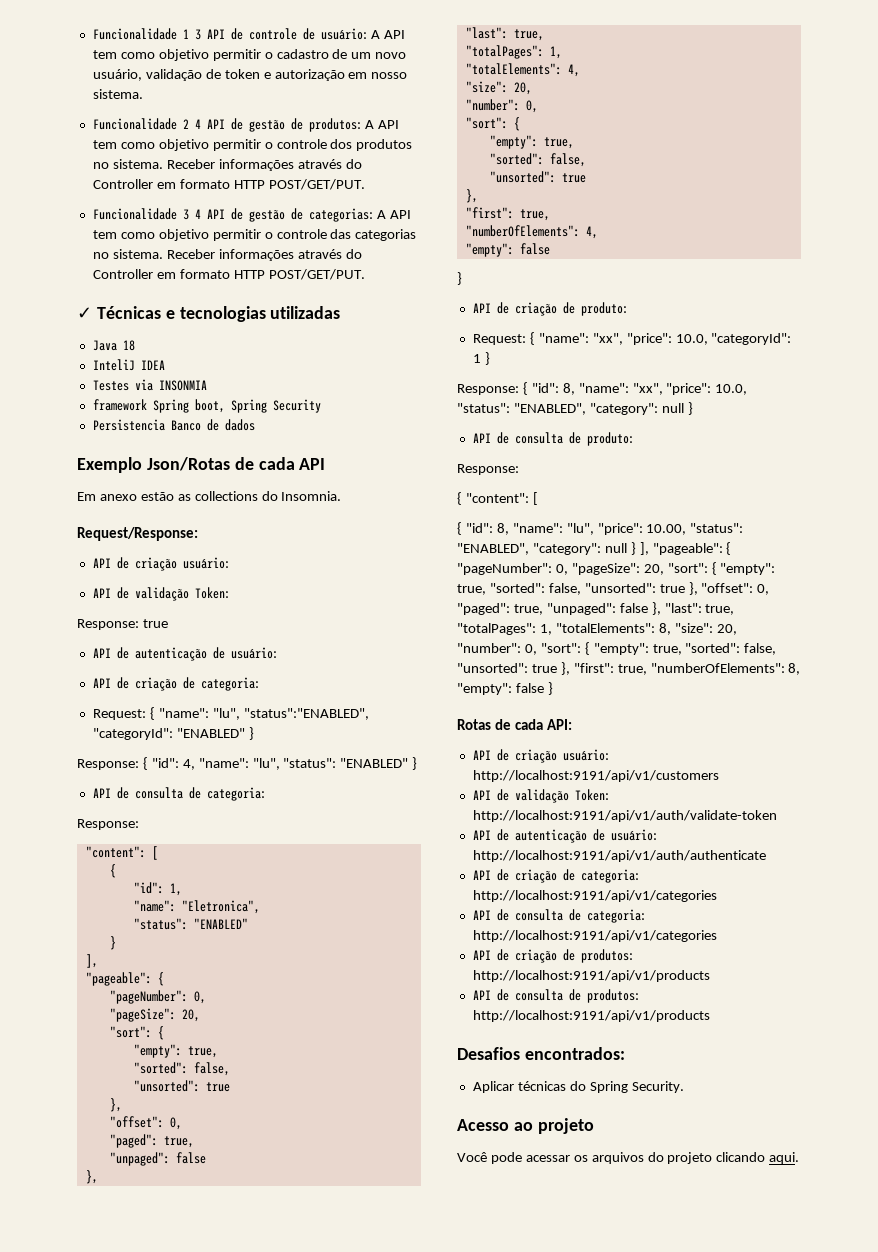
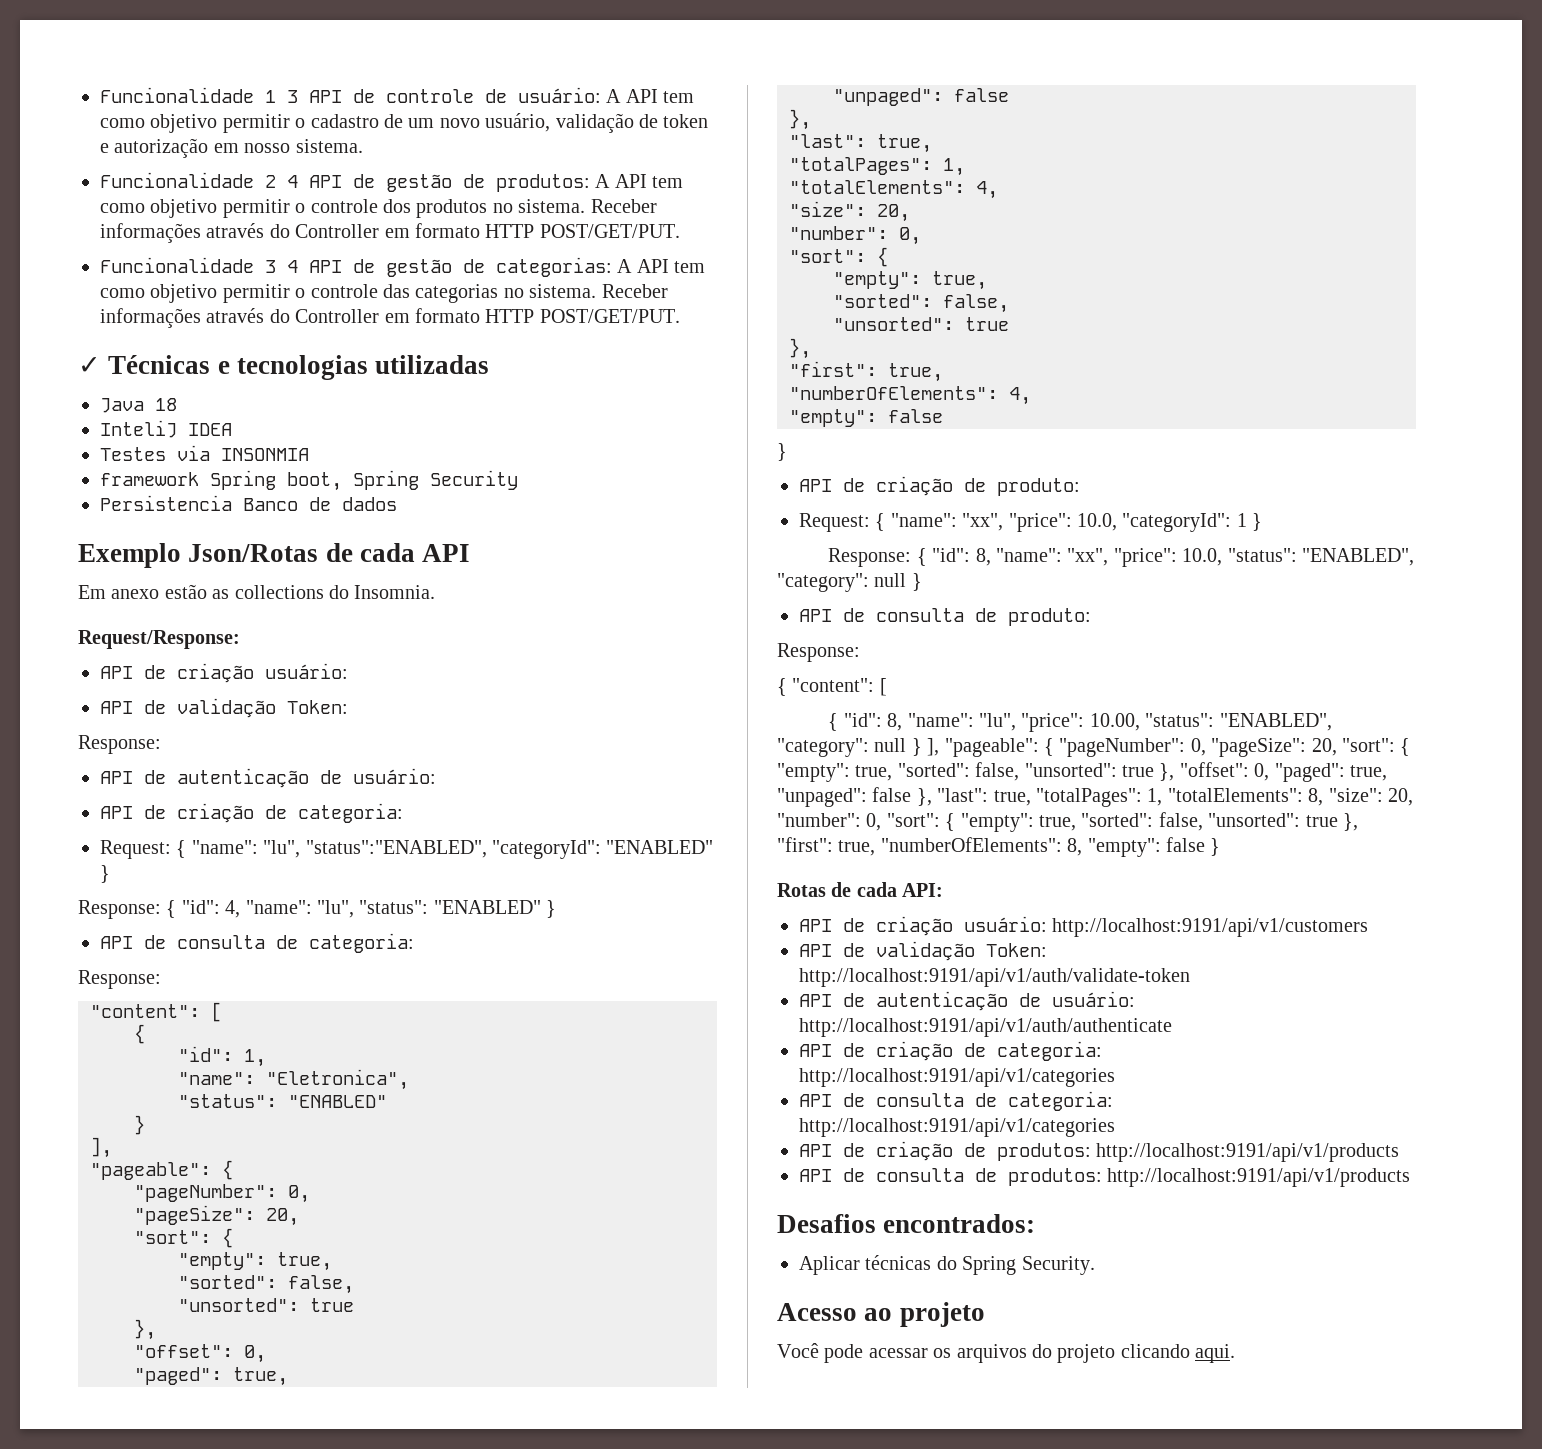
[142,619,168,628] true -> (161, 744) none

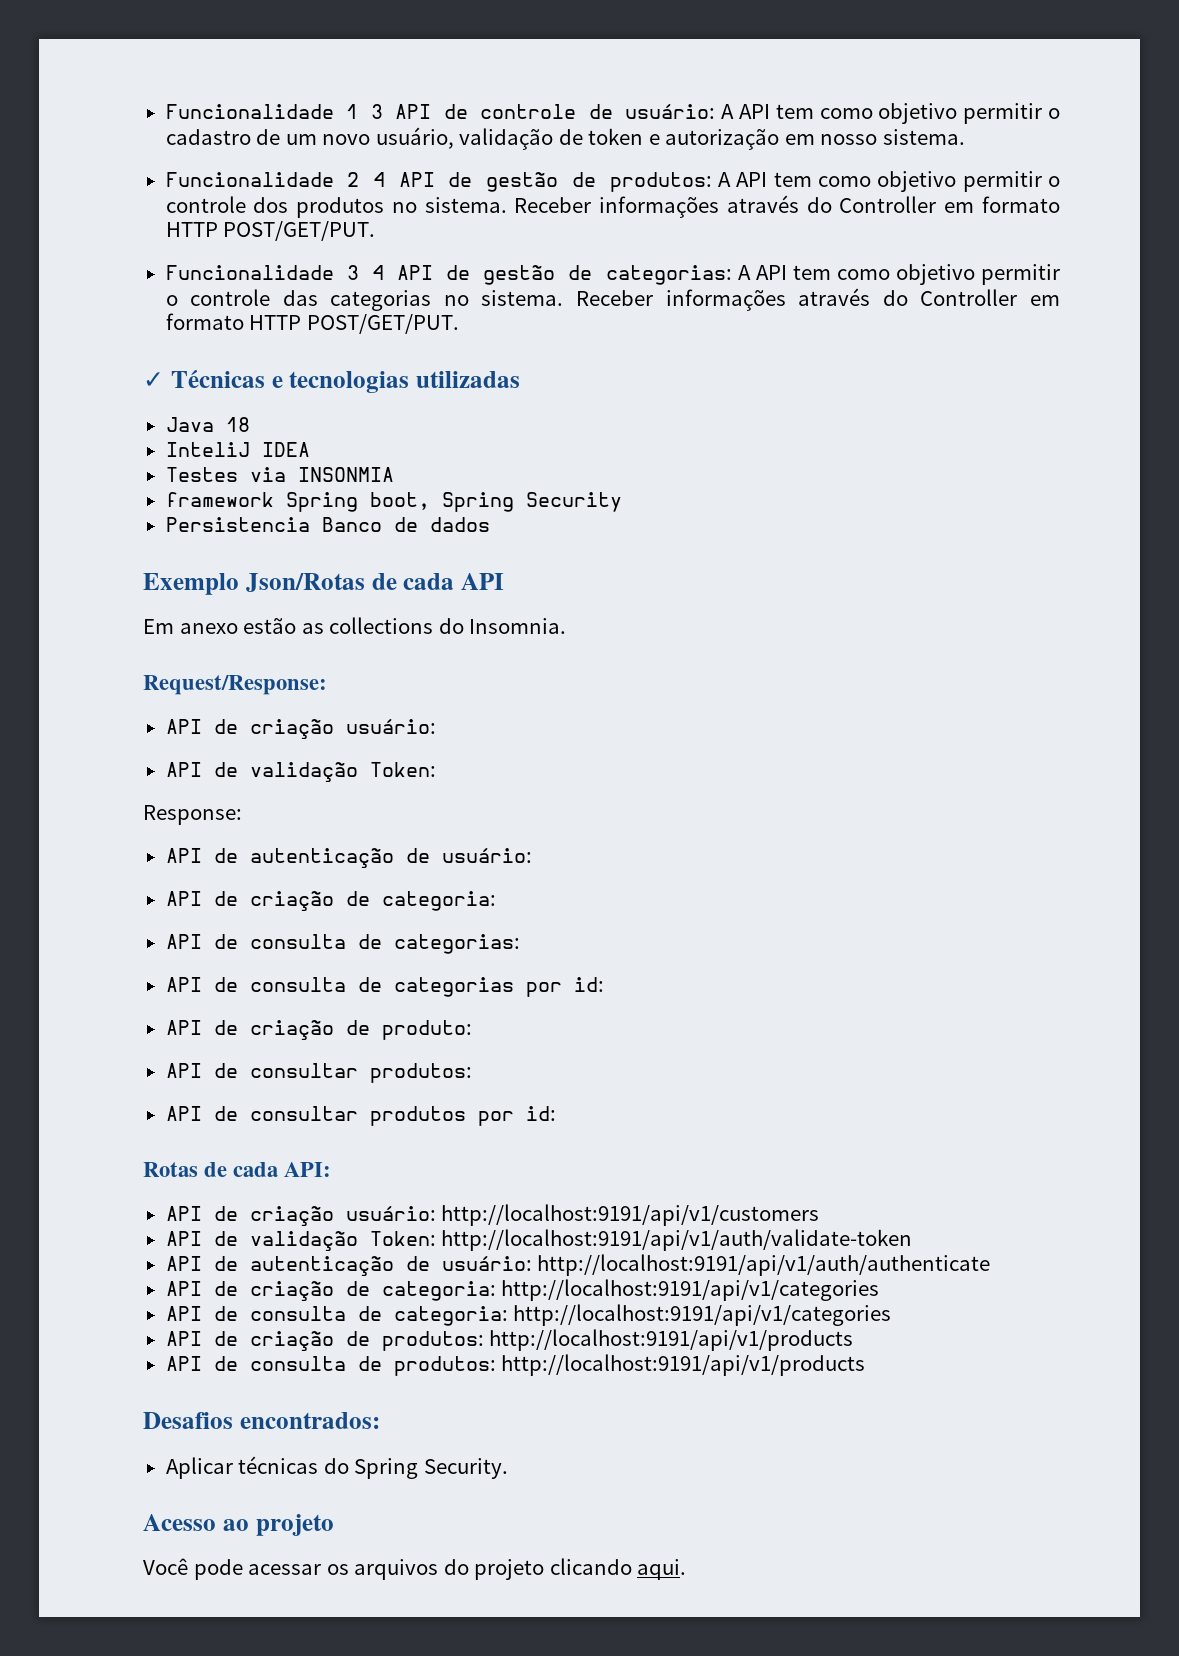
[100,840,714,859] [100,865,110,883] [78,900,557,919] [100,933,414,953] [78,970,161,989] [90,1002,222,1022] [134,1024,145,1044] [178,1046,266,1067] [178,1069,409,1090] [178,1094,387,1108] [134,1115,145,1135] [90,1137,112,1158] [90,1160,233,1180] [134,1184,310,1203] [134,1205,299,1226] [134,1228,233,1248] [178,1252,332,1271] [178,1275,354,1294] [178,1298,354,1312] [134,1319,156,1340] [134,1344,266,1363] [134,1367,288,1386] [833,88,1009,106] [789,109,811,130] [789,134,932,153] [789,157,965,176] [789,180,998,199] [789,201,910,222] [789,226,921,245] [789,247,888,267] [833,271,987,290] [833,294,1009,313] [833,317,1009,331] [789,338,811,359] [789,361,943,382] [789,386,1031,405] [789,409,943,427] [777,443,787,461] Request: { "name": "lu", "status":"ENABLED", "categoryId": "ENABLED" } // Response: { "id": 4, "name": "lu", "status": "ENABLED" } // API de consulta de categoria: // Response: // "content": [ // { // "id": 1, // "name": "Eletronica", // "status": "ENABLED" // } // ], // "pageable": { // "pageNumber": 0, // "pageSize": 20, // "sort": { // "empty": true, // "sorted": false, // "unsorted": true // }, // "offset": 0, // "paged": true, // "unpaged": false // }, // "last": true, // "totalPages": 1, // "totalElements": 4, // "size": 20, // "number": 0, // "sort": { // "empty": true, // "sorted": false, // "unsorted": true // }, // "first": true, // "numberOfElements": 4, // "empty": false // } -> [165,934,520,954] [165,977,604,997] API de consulta de categorias: // API de consulta de categorias por id:
[799,513,1263,532] [828,548,1414,567] [777,573,922,592] [799,608,1091,626] [777,643,860,662] [777,678,887,696] [828,713,1332,732] [777,738,1411,757] [777,762,1387,782] [777,787,1413,807] [777,812,1358,832] [777,837,1221,857] Request: { "name": "xx", "price": 10.0, "categoryId": 1 } // Response: { "id": 8, "name": "xx", "price": 10.0, "status": "ENABLED", "category": null } // API de consulta de produto: // Response: // { "content": [ // { "id": 8, "name": "lu", "price": 10.00, "status": "ENABLED", "category": null } ], "pageable": { "pageNumber": 0, "pageSize": 20, "sort": { "empty": true, "sorted": false, "unsorted": true }, "offset": 0, "paged": true, "unpaged": false }, "last": true, "totalPages": 1, "totalElements": 8, "size": 20, "number": 0, "sort": { "empty": true, "sorted": false, "unsorted": true }, "first": true, "numberOfElements": 8, "empty": false } -> [165,1063,472,1083] [165,1106,556,1126] API de consultar produtos: // API de consultar produtos por id:

